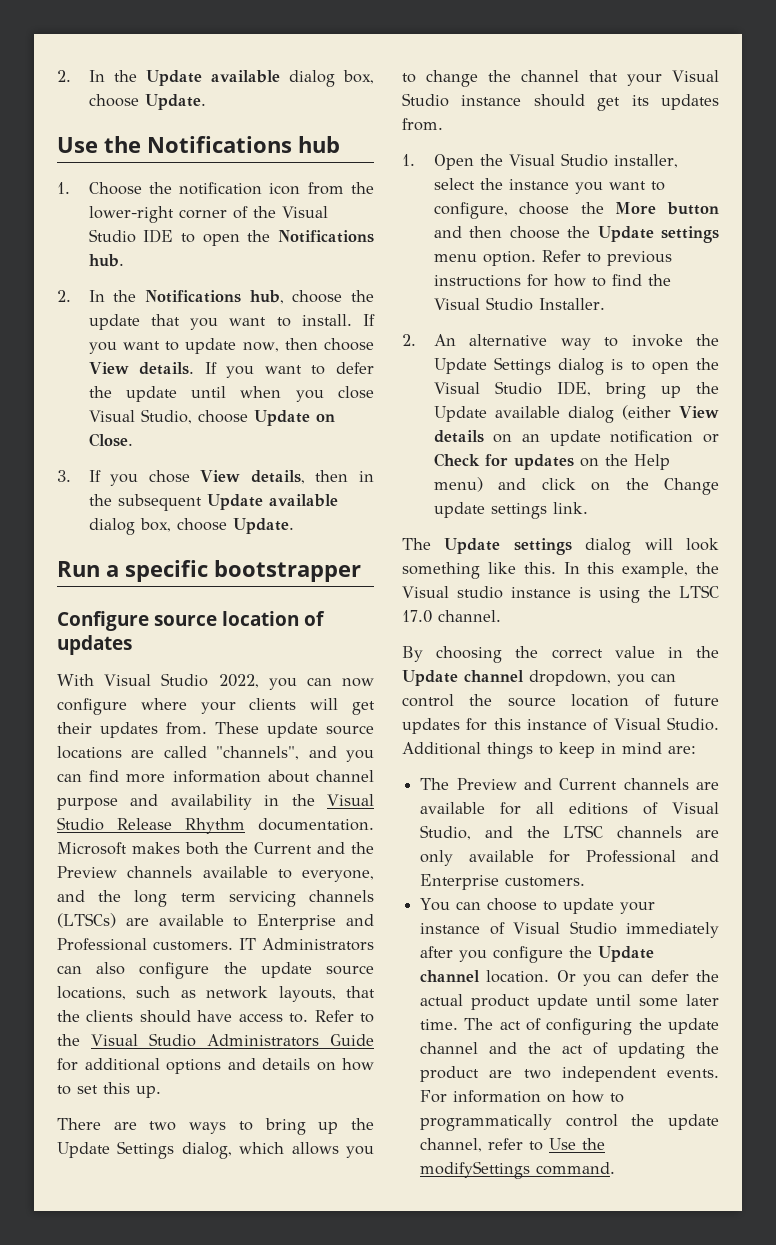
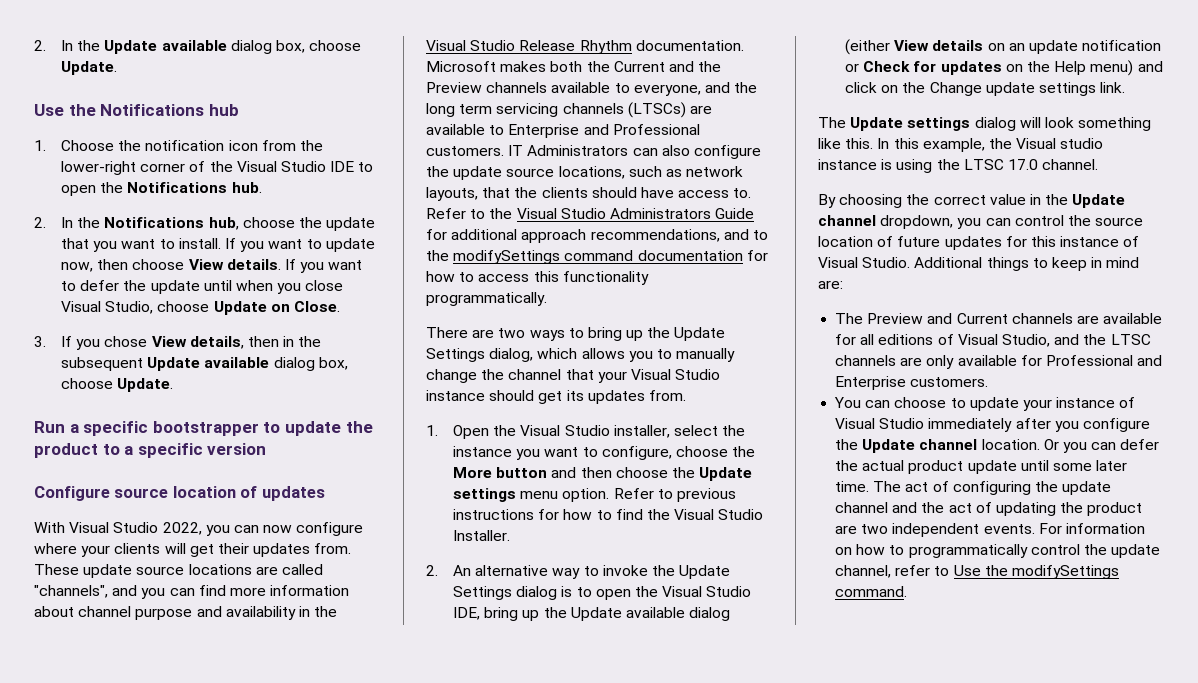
(361, 571) none -> [263,421,373,436] [34,443,267,458] to update the product to a specific version
[166,1058,374,1074] [57,1082,161,1098] options and details on how to set this up. -> [521,229,768,243] [426,250,768,264] [426,271,649,285] [426,292,547,306] approach recommendations, and to the modifySettings command documentation for how to access this functionality programmatically.
(416, 78) none -> [676,348,736,362] manually

